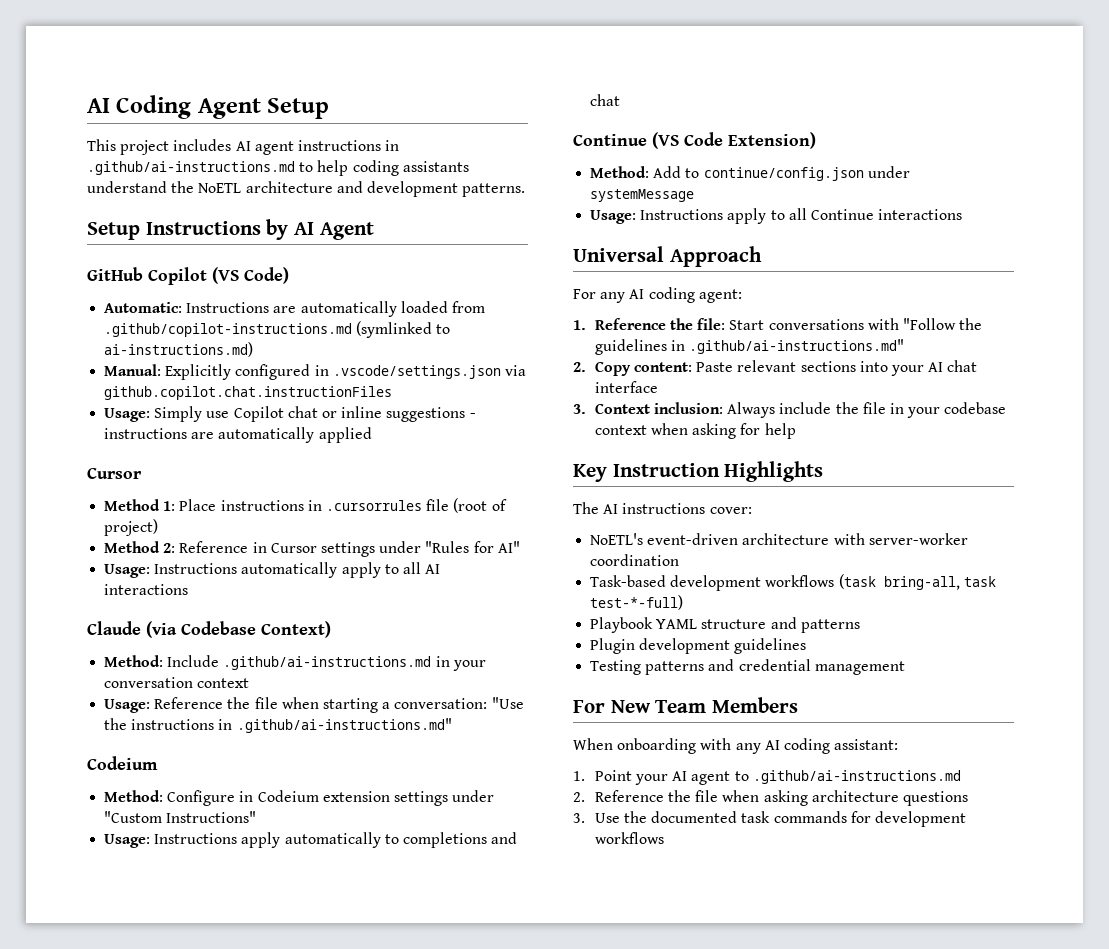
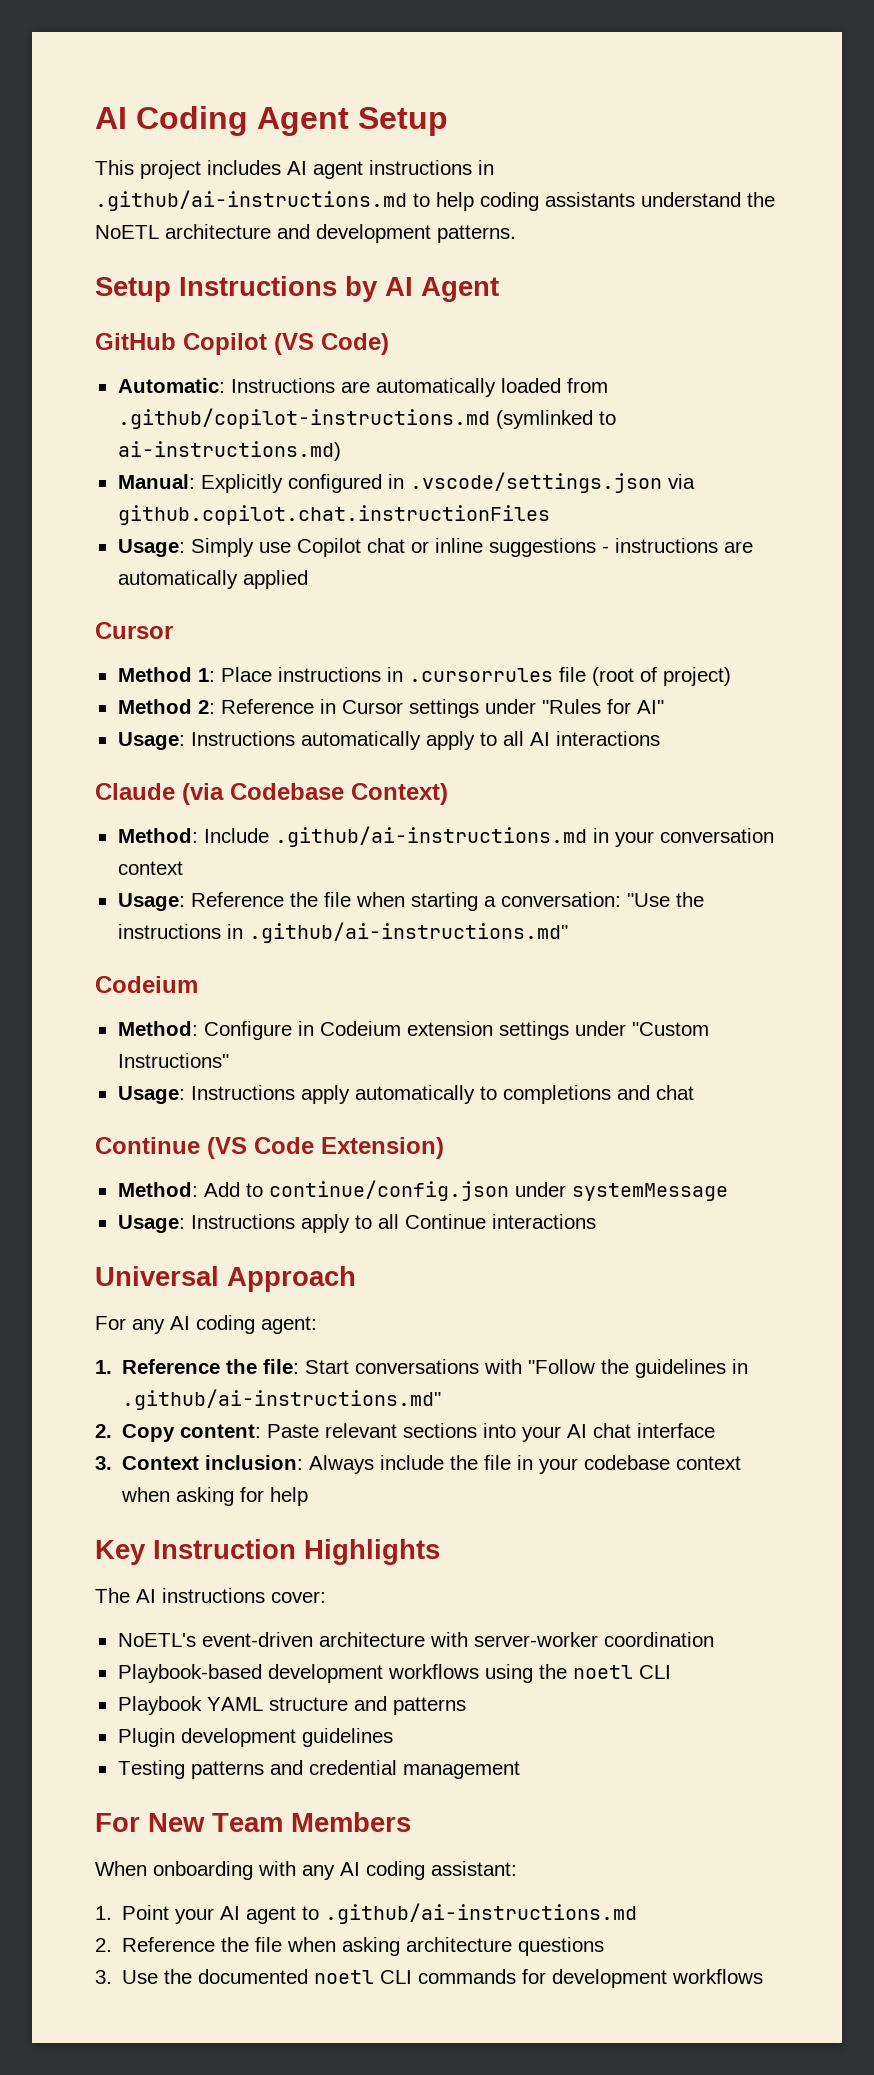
[590,574,996,591] [590,595,684,610] Task-based development workflows (task bring-all, task test-*-full) -> [117,1664,671,1683] Playbook-based development workflows using the noetl CLI
[741,811,771,823] task -> [314,1970,413,1984] noetl CLI

